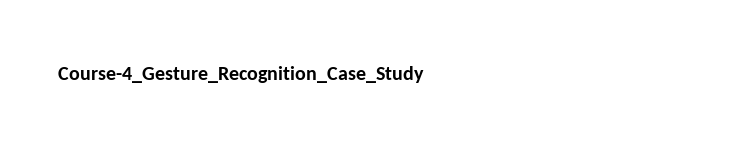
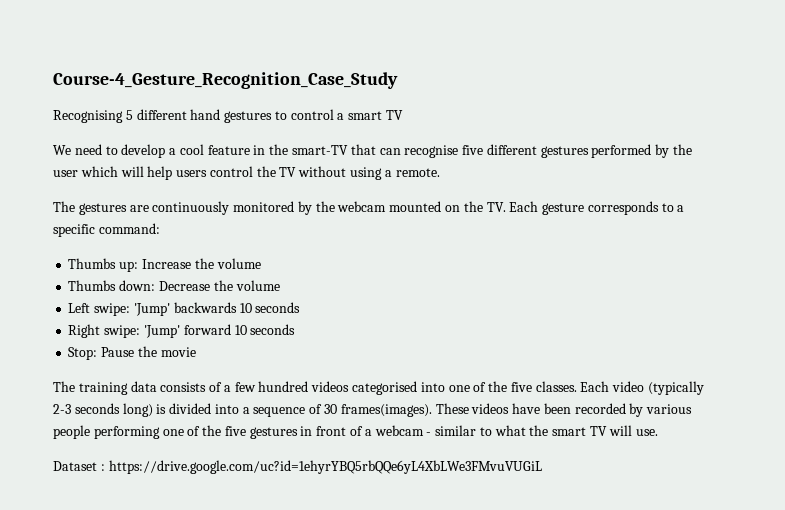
(424, 74) none -> [53,109,404,123] [53,144,693,158] [53,166,440,180] [53,201,685,215] [53,223,160,237] [68,258,261,272] [68,280,280,291] [68,302,301,316] [68,324,296,338] [68,346,196,360] [53,381,705,395] [53,403,693,417] [53,425,658,439] [53,460,542,474] // Recognising 5 different hand gestures to control a smart TV // We need to develop a cool feature in the smart-TV that can recognise five different gestures performed by the user which will help users control the TV without using a remote. // The gestures are continuously monitored by the webcam mounted on the TV. Each gesture corresponds to a specific command: // Thumbs up: Increase the volume // Thumbs down: Decrease the volume // Left swipe: 'Jump' backwards 10 seconds // Right swipe: 'Jump' forward 10 seconds // Stop: Pause the movie // The training data consists of a few hundred videos categorised into one of the five classes. Each video (typically 2-3 seconds long) is divided into a sequence of 30 frames(images). These videos have been recorded by various people performing one of the five gestures in front of a webcam - similar to what the smart TV will use. // Dataset : https://drive.google.com/uc?id=1ehyrYBQ5rbQQe6yL4XbLWe3FMvuVUGiL

